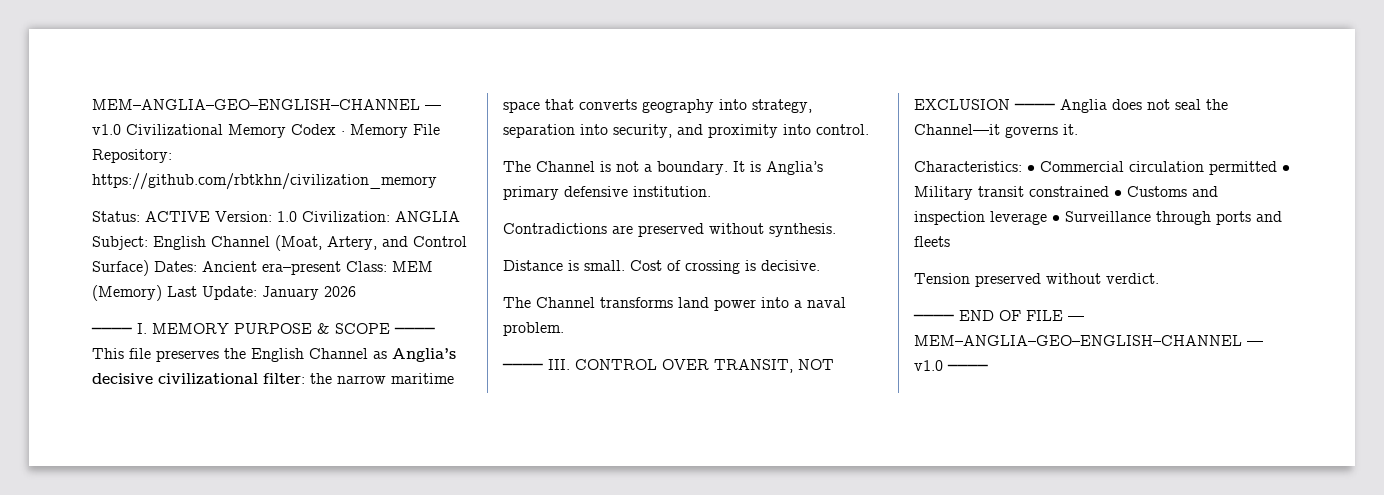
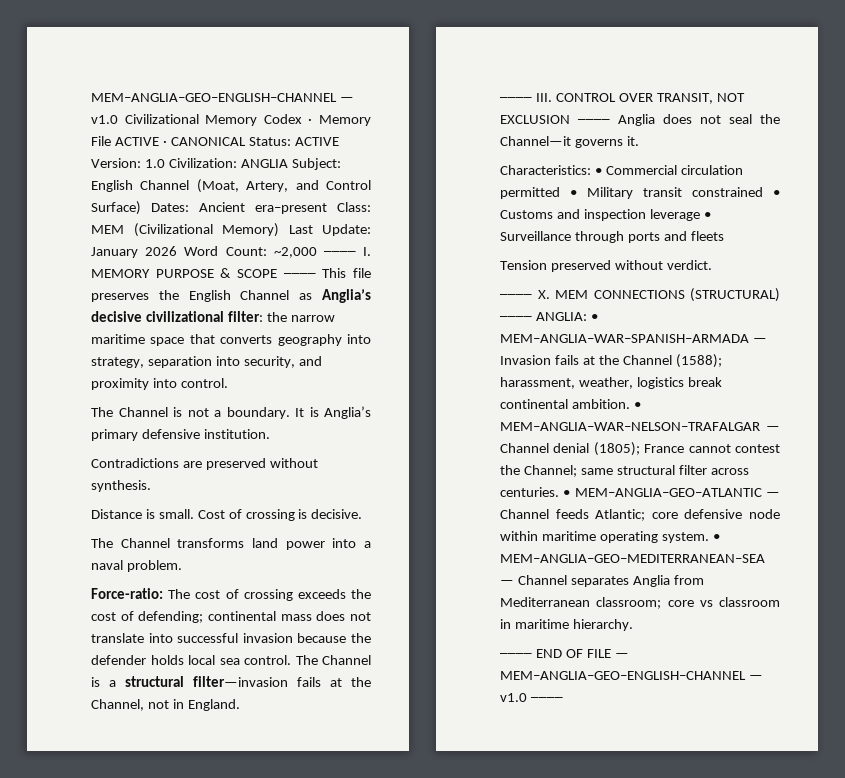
[92,149,172,163] [92,173,437,190] Repository: https://github.com/rbtkhn/civilization_memory // -> [114,137,246,146] ACTIVE · CANONICAL
[92,285,162,301] (Memory) -> [133,223,279,237] (Civilizational Memory)
(356, 291) // -> [184,246,317,258] Word Count: ~2,000
(564, 329) none -> [91,588,371,601] [91,611,371,623] [91,633,371,643] [91,655,371,665] [91,676,371,687] [91,699,240,711] // Force-ratio: The cost of crossing exceeds the cost of defending; continental mass does not translate into successful invasion because the defender holds local sea control. The Channel is a structural filter—invasion fails at the Channel, not in England.
(1159, 278) none -> [499,288,780,302] [499,312,598,321] [500,334,767,343] [500,354,722,368] [500,377,722,389] [500,399,641,409] [500,422,780,431] [500,442,780,456] [500,465,749,477] [500,487,780,497] [500,509,780,521] [500,531,720,543] [500,554,765,563] [500,575,704,587] [500,597,780,609] [500,619,633,631] // ──── X. MEM CONNECTIONS (STRUCTURAL) ──── ANGLIA: • MEM–ANGLIA–WAR–SPANISH–ARMADA — Invasion fails at the Channel (1588); harassment, weather, logistics break continental ambition. • MEM–ANGLIA–WAR–NELSON–TRAFALGAR — Channel denial (1805); France cannot contest the Channel; same structural filter across centuries. • MEM–ANGLIA–GEO–ATLANTIC — Channel feeds Atlantic; core defensive node within maritime operating system. • MEM–ANGLIA–GEO–MEDITERRANEAN–SEA — Channel separates Anglia from Mediterranean classroom; core vs classroom in maritime hierarchy.

